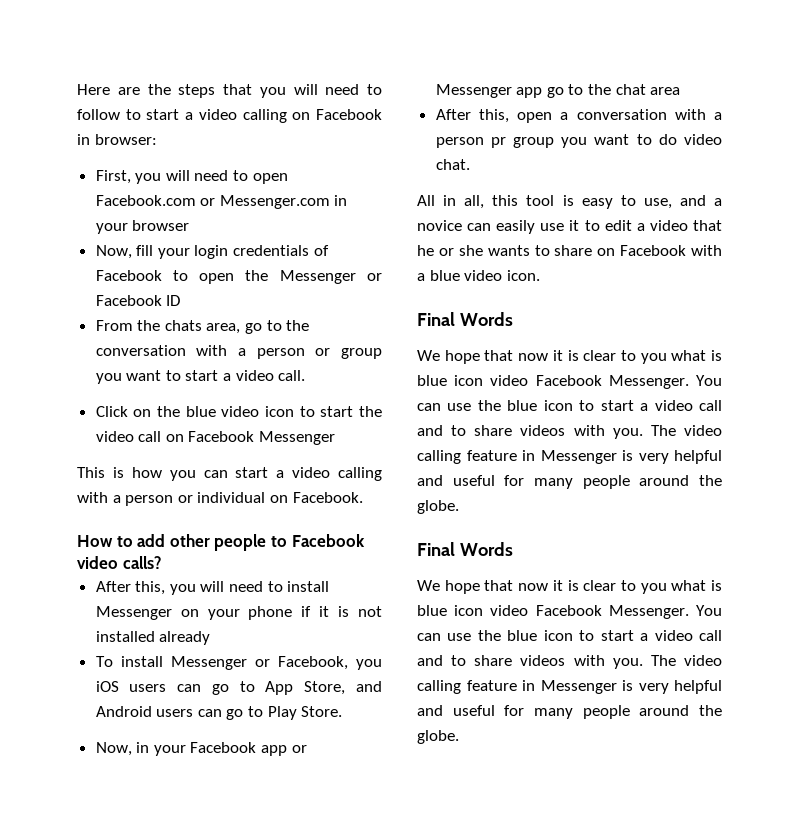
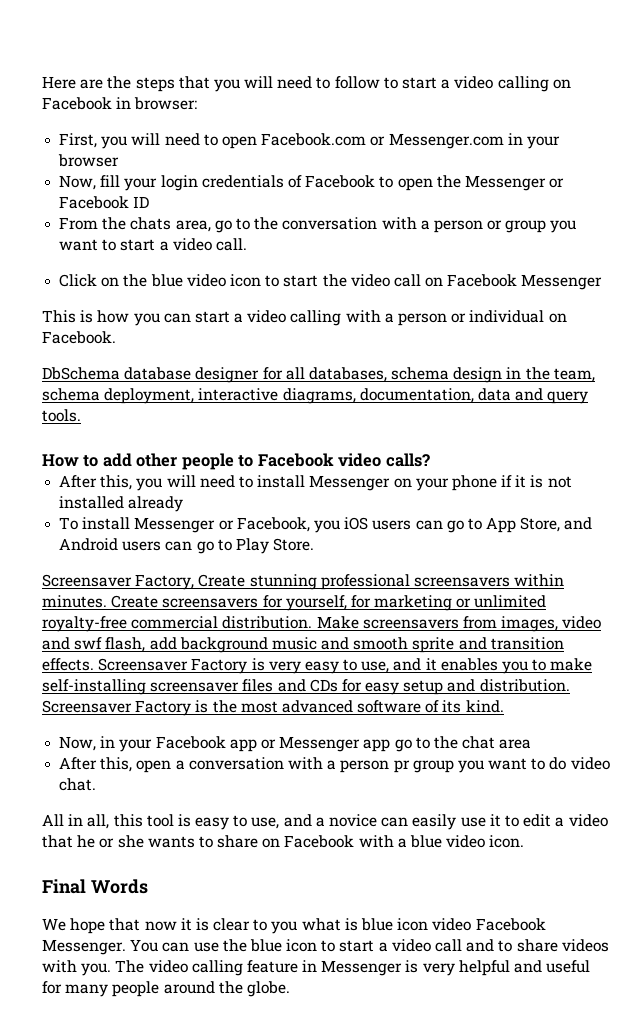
(363, 497) none -> [42,367,595,383] [42,388,589,404] [42,409,81,422] // DbSchema database designer for all databases, schema design in the team, schema deployment, interactive diagrams, documentation, data and query tools.
(343, 711) none -> [42,574,565,590] [42,595,547,611] [42,616,602,632] [42,637,564,653] [42,658,593,674] [42,679,570,695] [42,700,504,716] // Screensaver Factory, Create stunning professional screensavers within minutes. Create screensavers for yourself, for marketing or unlimited royalty-free commercial distribution. Make screensavers from images, video and swf flash, add background music and smooth sprite and transition effects. Screensaver Factory is very easy to use, and it enables you to make self-installing screensaver files and CDs for easy setup and distribution. Screensaver Factory is the most advanced software of its kind.
[417,542,513,556] [417,580,722,594] [417,605,722,619] [417,630,722,641] [417,655,722,669] [417,680,722,694] [417,705,722,719] [417,730,459,744] // Final Words // We hope that now it is clear to you what is blue icon video Facebook Messenger. You can use the blue icon to start a video call and to share videos with you. The video calling feature in Messenger is very helpful and useful for many people around the globe. -> (290, 989) none

